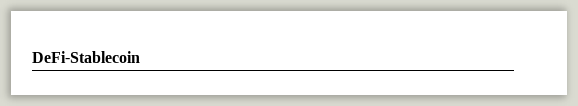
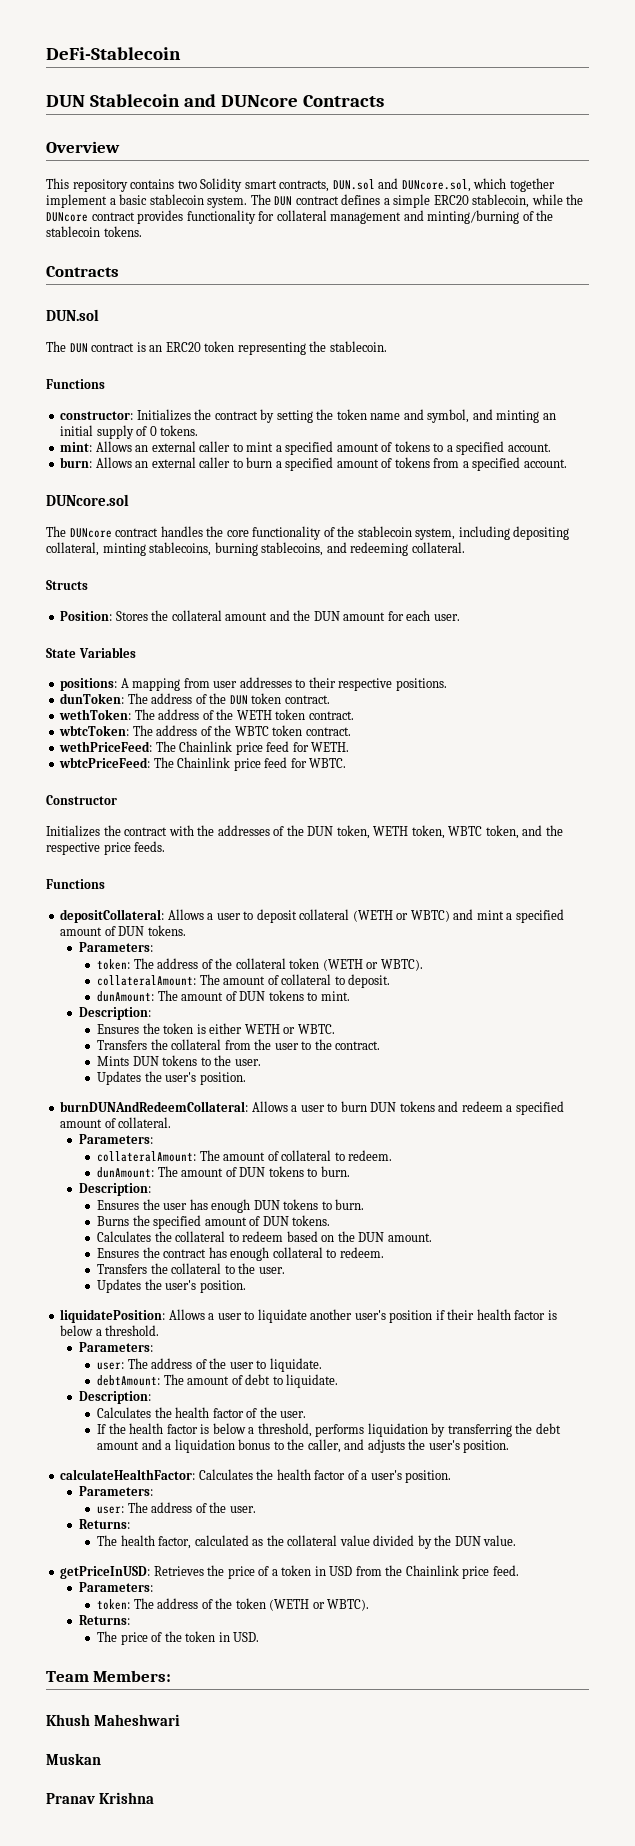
(140, 57) none -> [46,94,384,107] [46,141,120,153] [46,178,555,192] [46,194,584,208] [46,210,554,224] [46,226,142,237] [46,266,119,277] [46,309,99,321] [46,341,387,355] [46,379,105,389] [60,409,556,423] [60,425,199,439] [60,441,551,455] [60,457,567,471] [46,494,129,506] [46,526,570,540] [46,542,465,556] [46,580,88,590] [60,610,460,621] [46,647,136,658] [60,677,447,691] [60,693,330,705] [59,709,354,720] [59,725,351,736] [59,741,350,755] [59,757,347,771] [46,795,117,805] [46,825,563,839] [46,841,166,855] [46,879,105,889] [60,909,564,923] [60,925,186,936] [78,942,153,952] [97,958,423,971] [97,974,391,988] [97,990,350,1002] [78,1007,151,1020] [97,1023,335,1034] [97,1039,381,1050] [97,1055,261,1066] [97,1071,246,1085] [60,1101,564,1115] [60,1117,172,1128] [78,1134,153,1144] [97,1150,393,1162] [97,1166,350,1178] [78,1183,151,1196] [97,1199,365,1213] [97,1215,331,1229] [97,1231,432,1242] [97,1247,384,1261] [97,1263,285,1274] [97,1279,246,1293] [60,1309,557,1323] [60,1325,160,1336] [78,1342,153,1352] [97,1358,322,1372] [97,1374,339,1388] [78,1391,151,1404] [97,1407,307,1418] [97,1423,561,1437] [97,1439,510,1453] [60,1469,452,1483] [78,1486,153,1496] [97,1502,256,1514] [78,1519,130,1529] [97,1535,517,1549] [60,1565,519,1579] [78,1582,153,1592] [97,1598,370,1611] [78,1615,130,1625] [97,1631,260,1645] [46,1670,172,1682] [46,1714,180,1726] [46,1753,101,1765] [46,1792,154,1804] // DUN Stablecoin and DUNcore Contracts // Overview // This repository contains two Solidity smart contracts, DUN.sol and DUNcore.sol, which together implement a basic stablecoin system. The DUN contract defines a simple ERC20 stablecoin, while the DUNcore contract provides functionality for collateral management and minting/burning of the stablecoin tokens. // Contracts // DUN.sol // The DUN contract is an ERC20 token representing the stablecoin. // Functions // constructor: Initializes the contract by setting the token name and symbol, and minting an initial supply of 0 tokens. // mint: Allows an external caller to mint a specified amount of tokens to a specified account. // burn: Allows an external caller to burn a specified amount of tokens from a specified account. // DUNcore.sol // The DUNcore contract handles the core functionality of the stablecoin system, including depositing collateral, minting stablecoins, burning stablecoins, and redeeming collateral. // Structs // Position: Stores the collateral amount and the DUN amount for each user. // State Variables // positions: A mapping from user addresses to their respective positions. // dunToken: The address of the DUN token contract. // wethToken: The address of the WETH token contract. // wbtcToken: The address of the WBTC token contract. // wethPriceFeed: The Chainlink price feed for WETH. // wbtcPriceFeed: The Chainlink price feed for WBTC. // Constructor // Initializes the contract with the addresses of the DUN token, WETH token, WBTC token, and the respective price feeds. // Functions // depositCollateral: Allows a user to deposit collateral (WETH or WBTC) and mint a specified amount of DUN tokens. // Parameters: // token: The address of the collateral token (WETH or WBTC). // collateralAmount: The amount of collateral to deposit. // dunAmount: The amount of DUN tokens to mint. // Description: // Ensures the token is either WETH or WBTC. // Transfers the collateral from the user to the contract. // Mints DUN tokens to the user. // Updates the user's position. // burnDUNAndRedeemCollateral: Allows a user to burn DUN tokens and redeem a specified amount of collateral. // Parameters: // collateralAmount: The amount of collateral to redeem. // dunAmount: The amount of DUN tokens to burn. // Description: // Ensures the user has enough DUN tokens to burn. // Burns the specified amount of DUN tokens. // Calculates the collateral to redeem based on the DUN amount. // Ensures the contract has enough collateral to redeem. // Transfers the collateral to the user. // Updates the user's position. // liquidatePosition: Allows a user to liquidate another user's position if their health factor is below a threshold. // Parameters: // user: The address of the user to liquidate. // debtAmount: The amount of debt to liquidate. // Description: // Calculates the health factor of the user. // If the health factor is below a threshold, performs liquidation by transferring the debt amount and a liquidation bonus to the caller, and adjusts the user's position. // calculateHealthFactor: Calculates the health factor of a user's position. // Parameters: // user: The address of the user. // Returns: // The health factor, calculated as the collateral value divided by the DUN value. // getPriceInUSD: Retrieves the price of a token in USD from the Chainlink price feed. // Parameters: // token: The address of the token (WETH or WBTC). // Returns: // The price of the token in USD. // Team Members: // Khush Maheshwari // Muskan // Pranav Krishna

